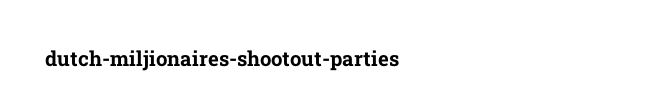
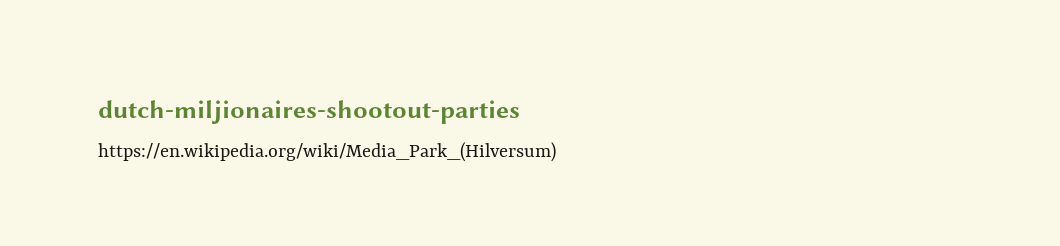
(399, 60) none -> [98,142,556,162] // https://en.wikipedia.org/wiki/Media_Park_(Hilversum)

